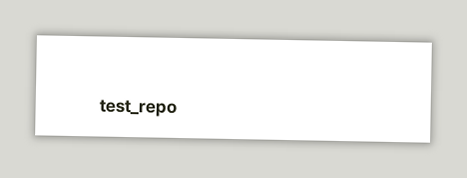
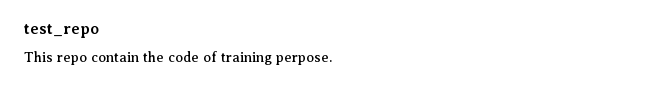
(177, 108) none -> [24,51,332,65] // This repo contain the code of training perpose.

